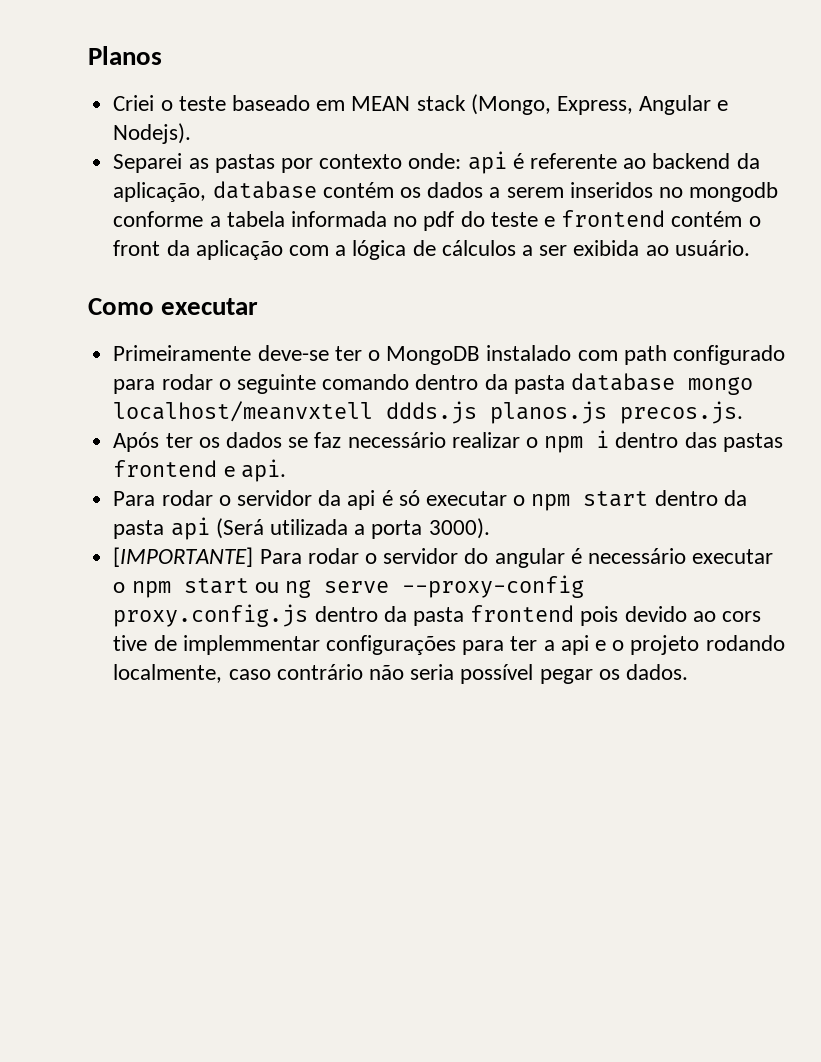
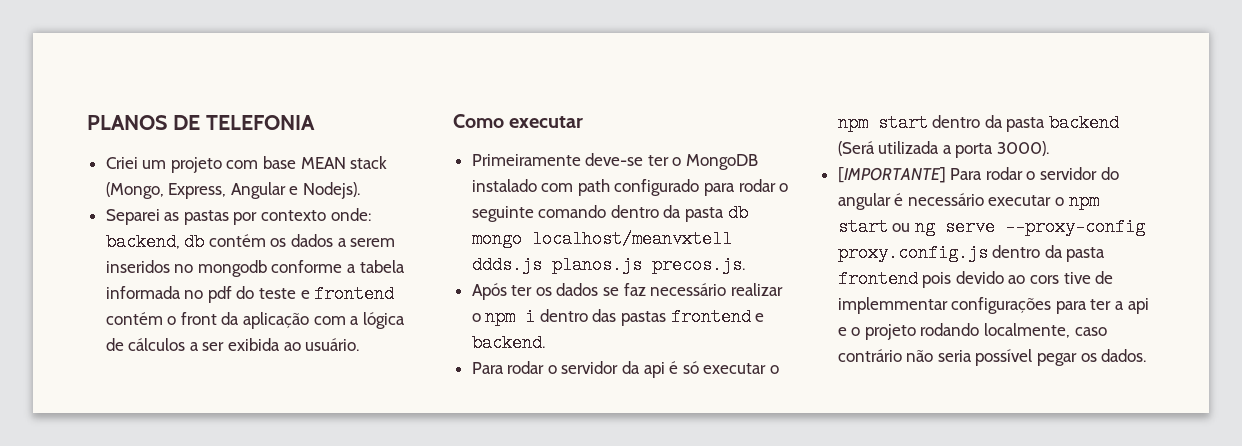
[88,46,162,65] [113,95,346,111] Planos // Criei o teste baseado em -> [87,115,315,130] [105,156,297,173] PLANOS DE TELEFONIA // Criei um projeto com base
[467,151,760,174] [113,181,317,202] api é referente ao backend da aplicação, database -> [105,233,205,251] backend, db
[570,373,675,391] database -> [727,204,748,222] db
[240,459,286,482] api. -> [471,334,545,352] backend.
[170,517,210,540] api -> [1049,114,1120,132] backend

